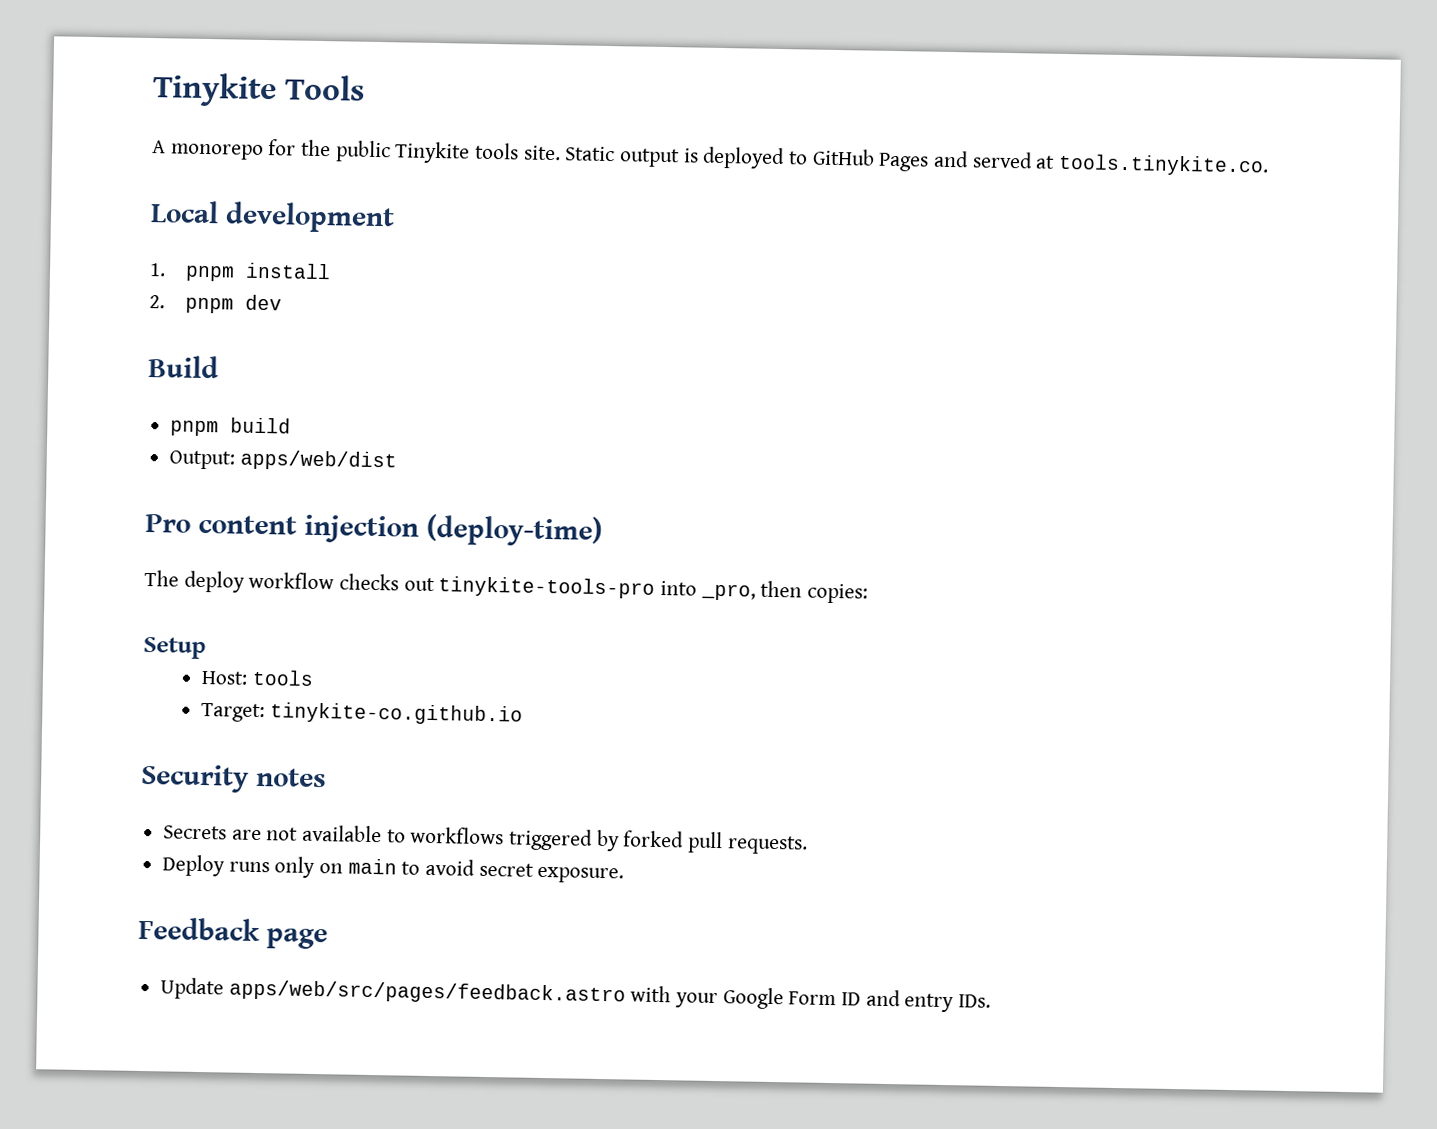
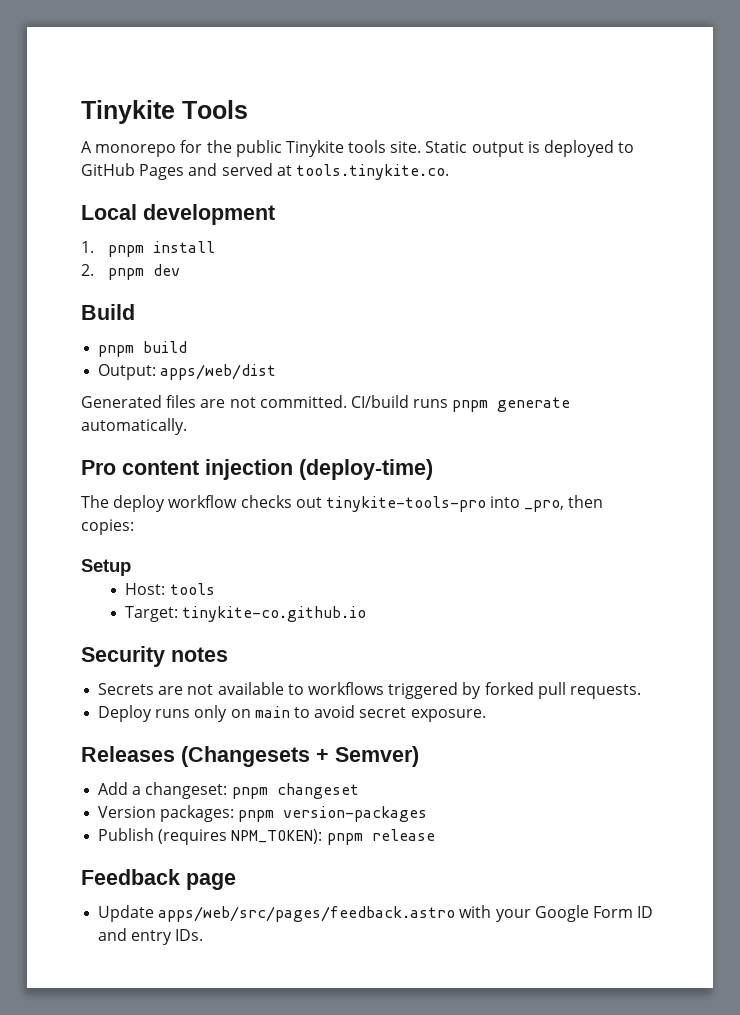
(397, 460) none -> [81,395,571,412] [81,418,187,435] // Generated files are not committed. CI/build runs pnpm generate automatically.
(625, 875) none -> [81,746,419,767] [98,782,359,799] [98,805,428,822] [98,828,435,845] // Releases (Changesets + Semver) // Add a changeset: pnpm changeset // Version packages: pnpm version-packages // Publish (requires NPM_TOKEN): pnpm release

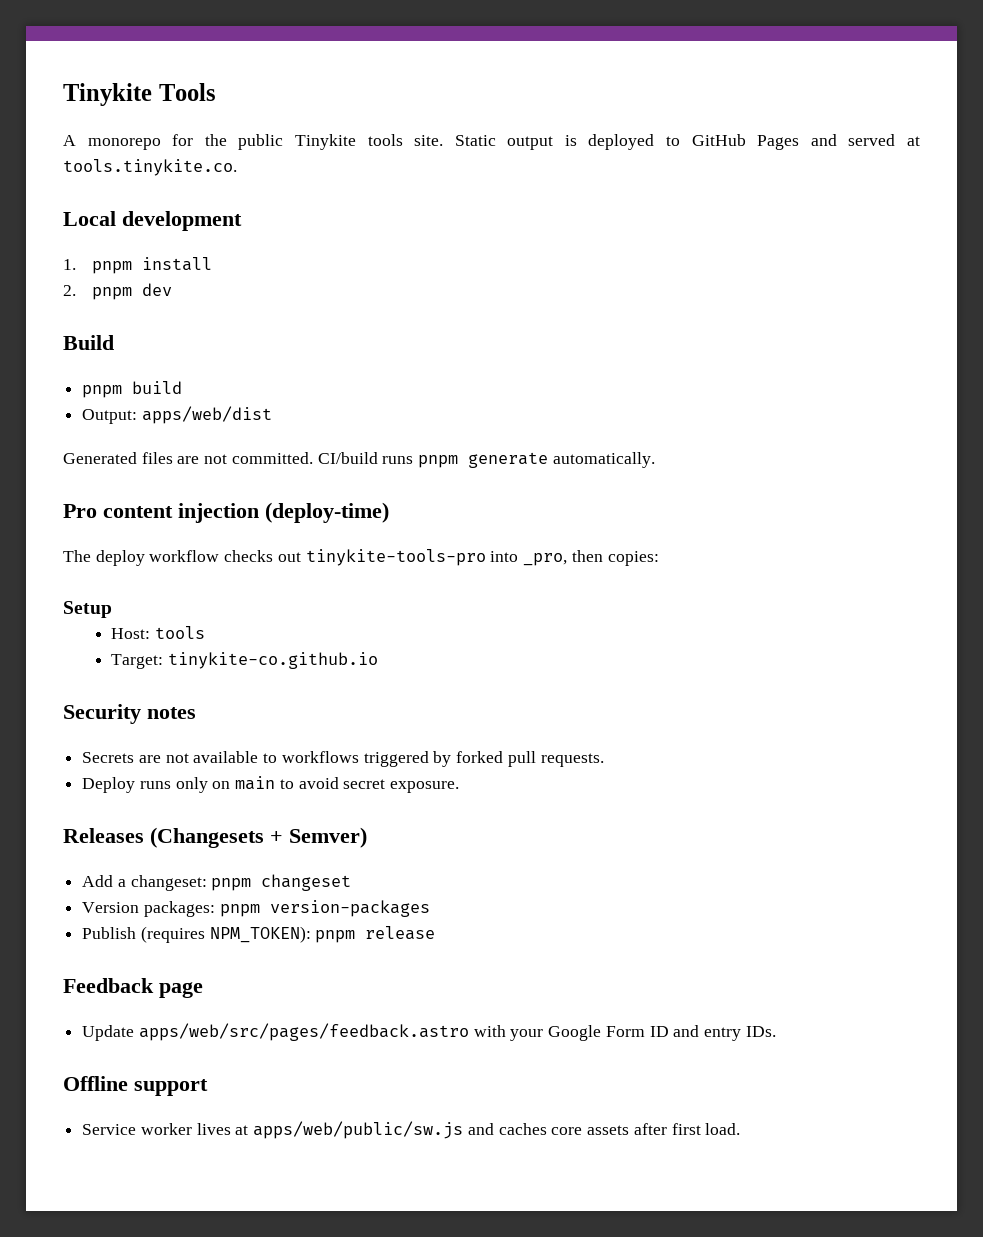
(204, 935) none -> [63,1076,208,1096] [82,1121,741,1139] // Offline support // Service worker lives at apps/web/public/sw.js and caches core assets after first load.

